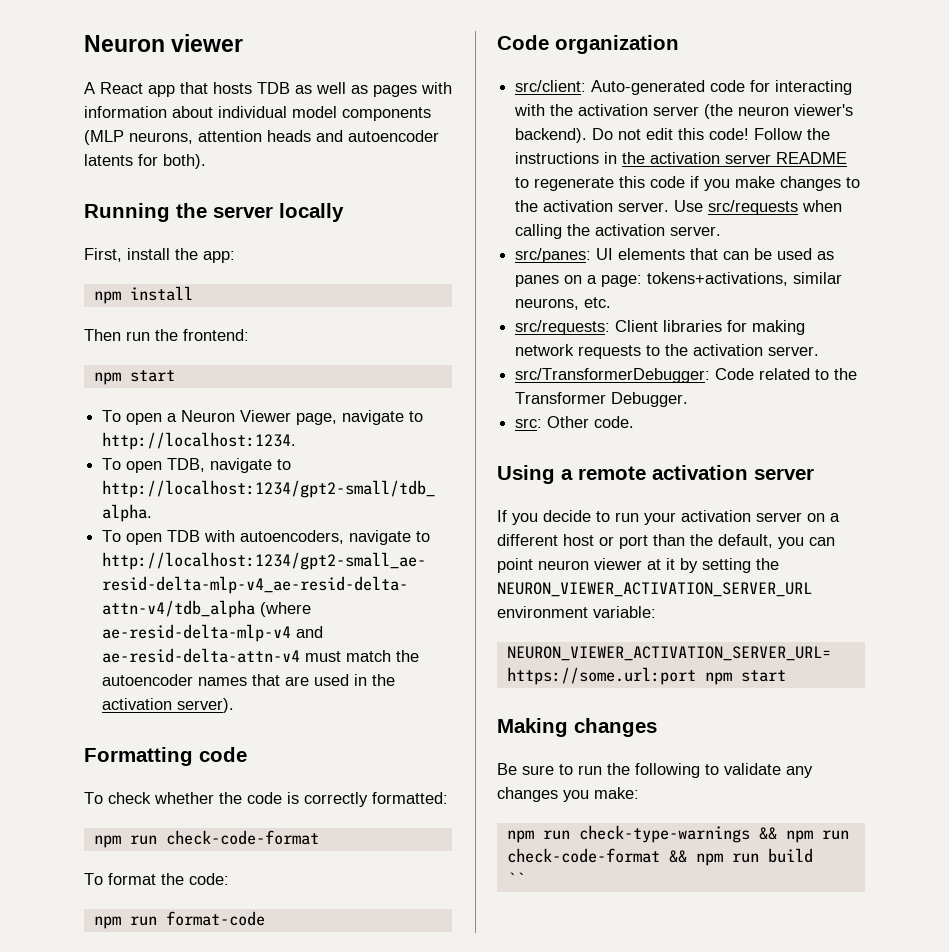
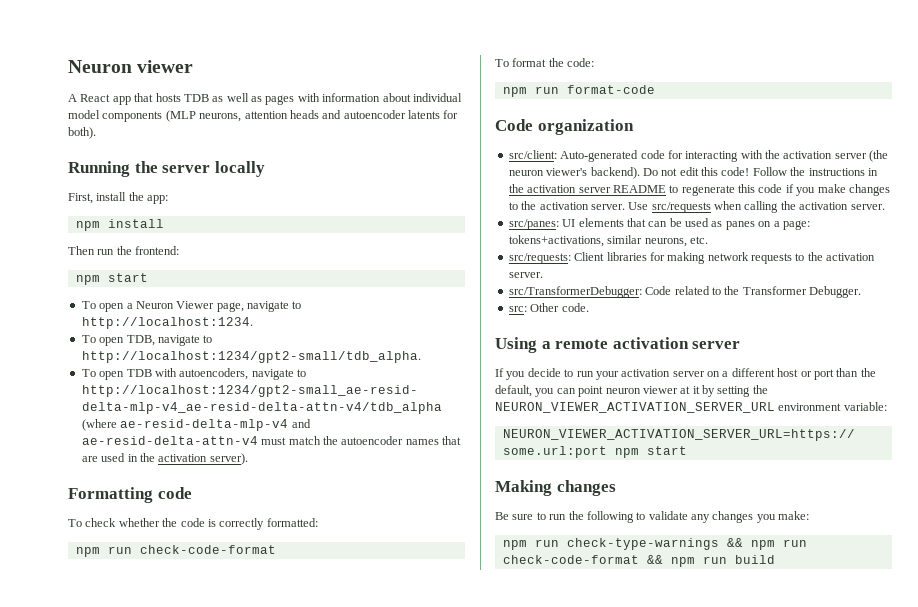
[506,872,525,885] // `` -> (775, 559) none

